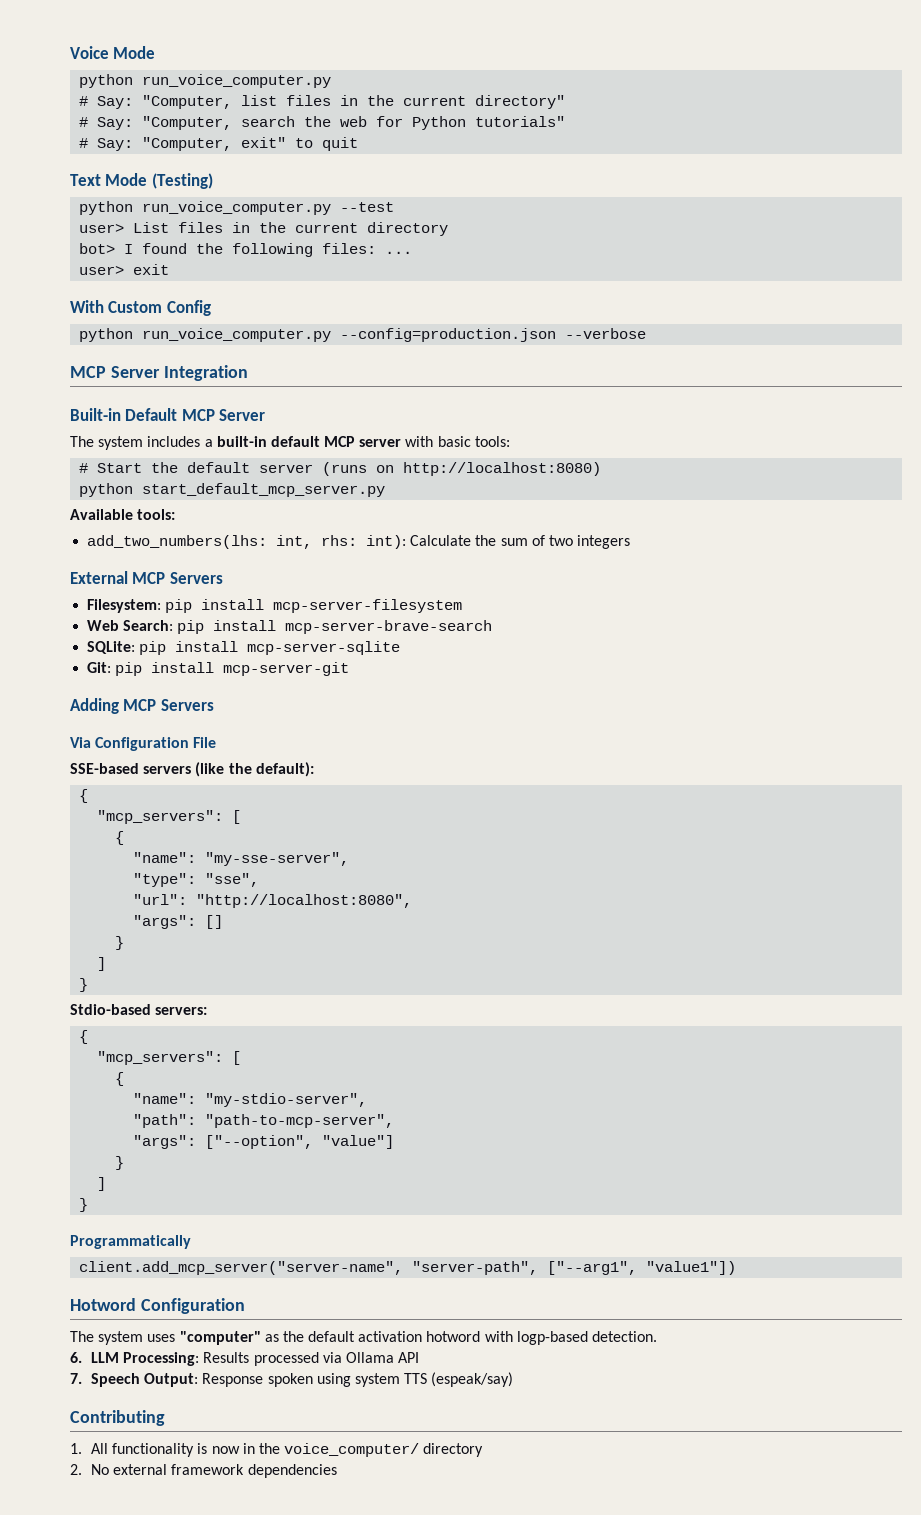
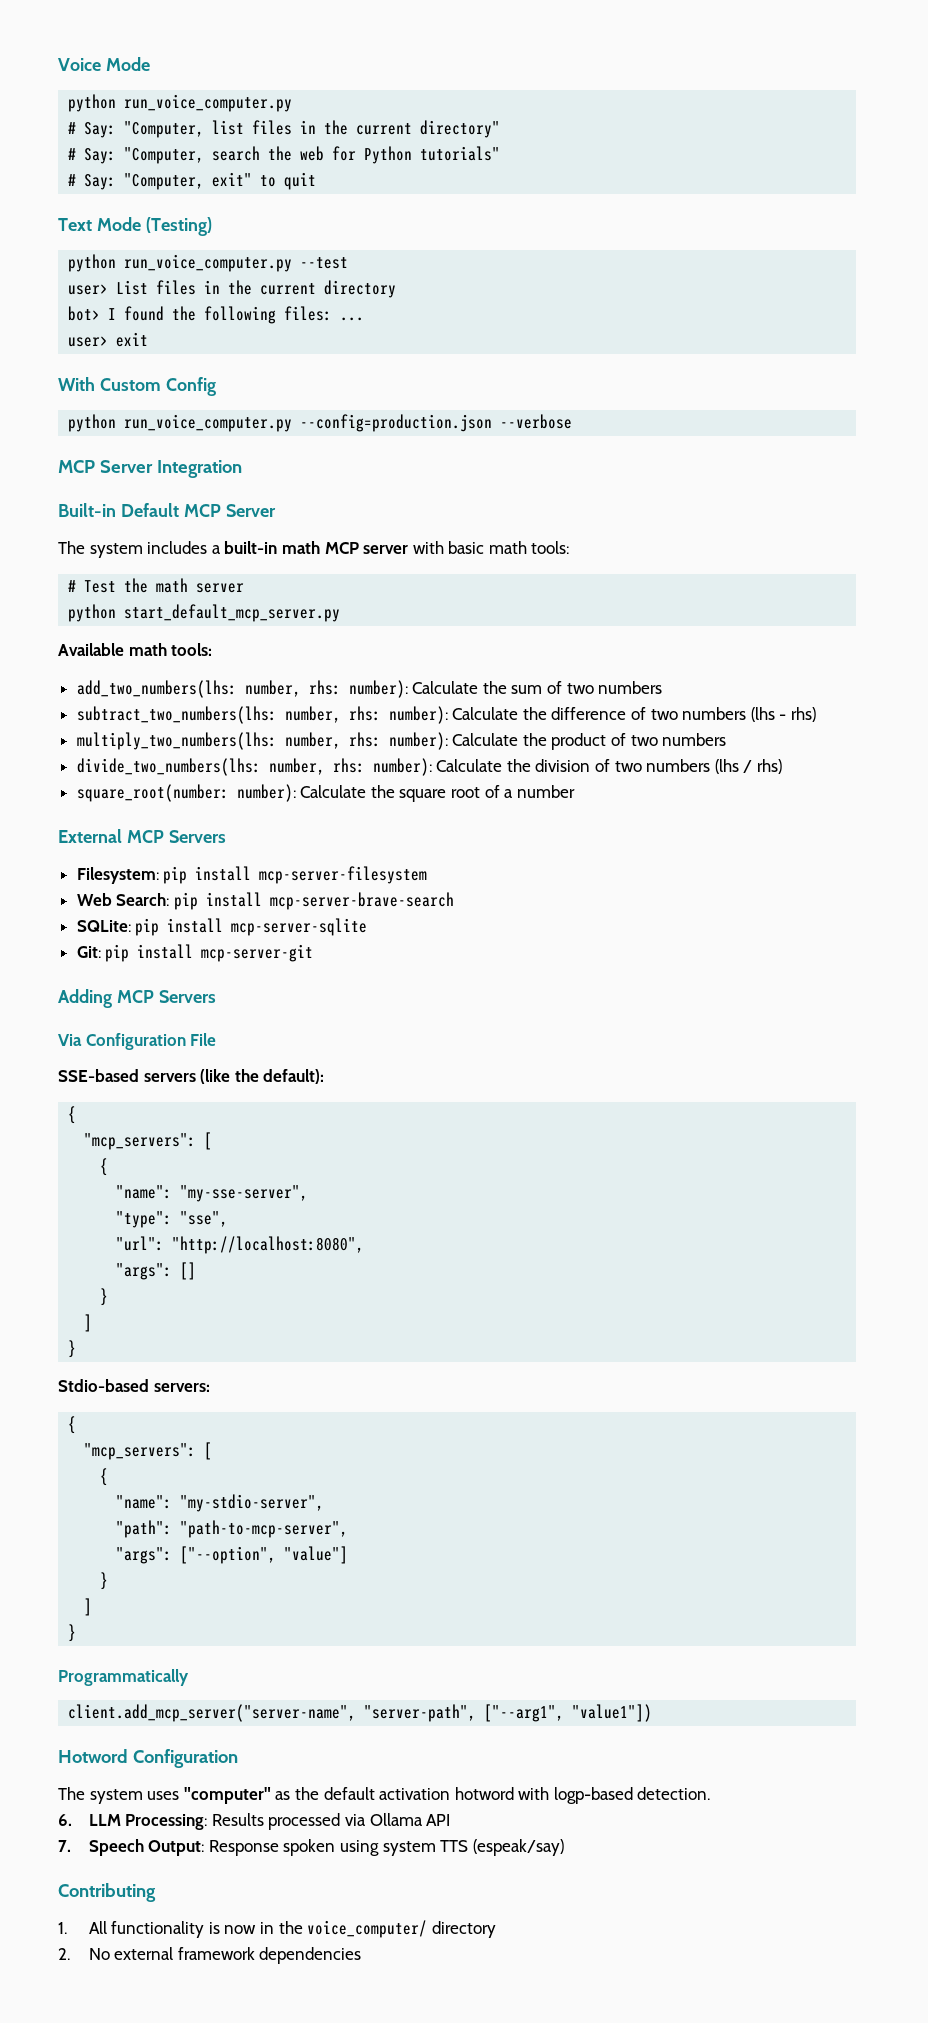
[270,436,320,447] default -> [281,541,320,554] math
(471, 441) none -> [488,541,527,554] math
[97,462,602,476] Start the default server (runs on http://localhost:8080) -> [84,578,245,593] Test the math server
(133, 514) none -> [128,643,167,656] math
[276,535,407,549] int, rhs: int): -> [244,680,408,698] number, rhs: number):
[577,535,631,549] integers -> [598,681,663,694] [76,706,817,724] [76,732,727,750] [76,758,783,776] [76,784,575,802] numbers // subtract_two_numbers(lhs: number, rhs: number): Calculate the difference of two numbers (lhs - rhs) // multiply_two_numbers(lhs: number, rhs: number): Calculate the product of two numbers // divide_two_numbers(lhs: number, rhs: number): Calculate the division of two numbers (lhs / rhs) // square_root(number: number): Calculate the square root of a number

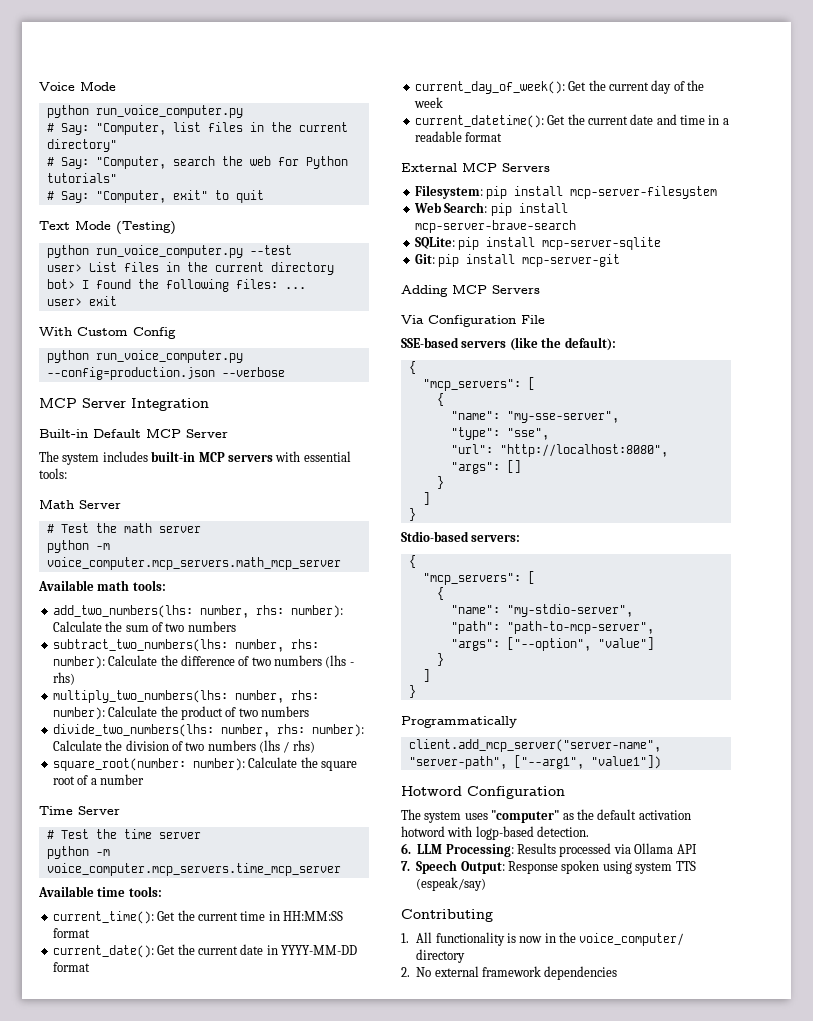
[211,541,570,554] a built-in math MCP server with basic math tools: -> [151,451,351,462] [39,468,67,479] [39,499,121,509] built-in MCP servers with essential tools: // Math Server
[124,604,341,622] start_default_mcp_server.py -> [95,543,110,550] [46,557,341,570] -m voice_computer.mcp_servers.math_mcp_server
(575, 791) none -> [39,806,120,815] [46,829,201,839] [46,846,110,859] [46,863,341,876] [38,886,162,897] [52,910,343,924] [52,928,90,938] [52,944,357,958] [52,962,90,972] [414,80,704,94] [413,97,443,108] [414,114,729,128] [414,131,503,142] // Time Server // # Test the time server // python -m voice_computer.mcp_servers.time_mcp_server // Available time tools: // current_time(): Get the current time in HH:MM:SS format // current_date(): Get the current date in YYYY-MM-DD format // current_day_of_week(): Get the current day of the week // current_datetime(): Get the current date and time in a readable format

